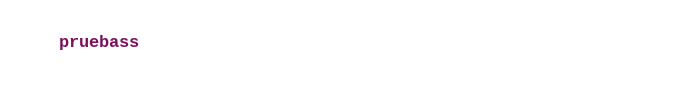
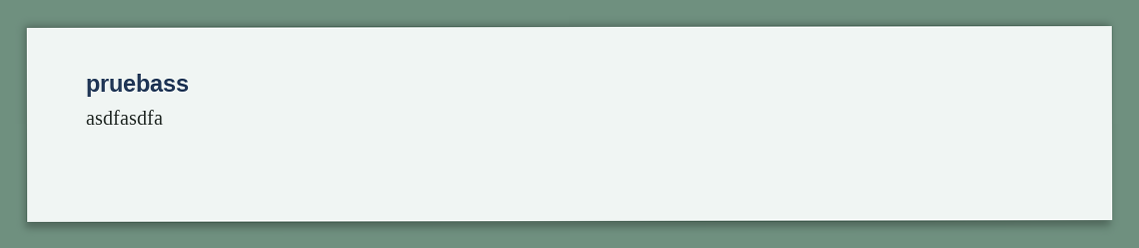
(139, 42) none -> [85,109,164,125] // asdfasdfa

